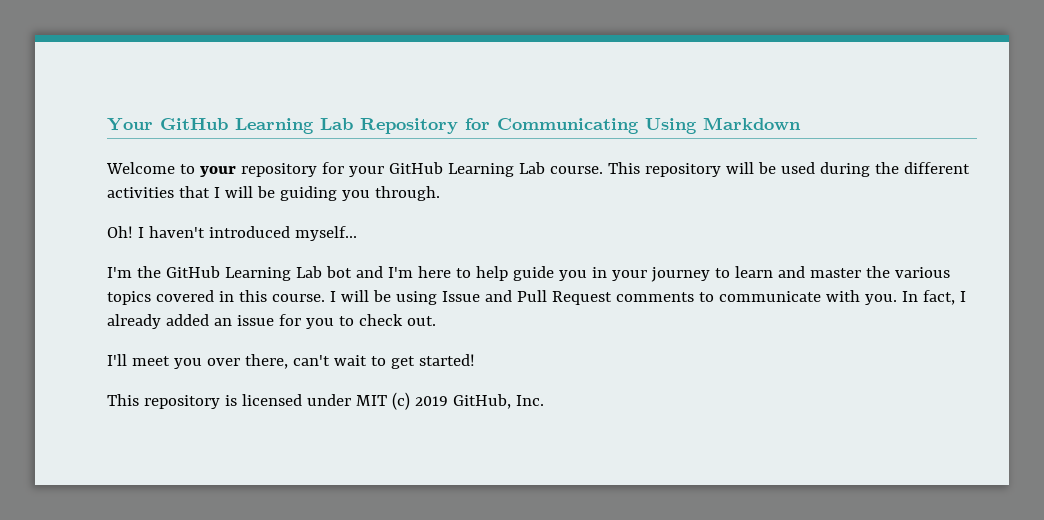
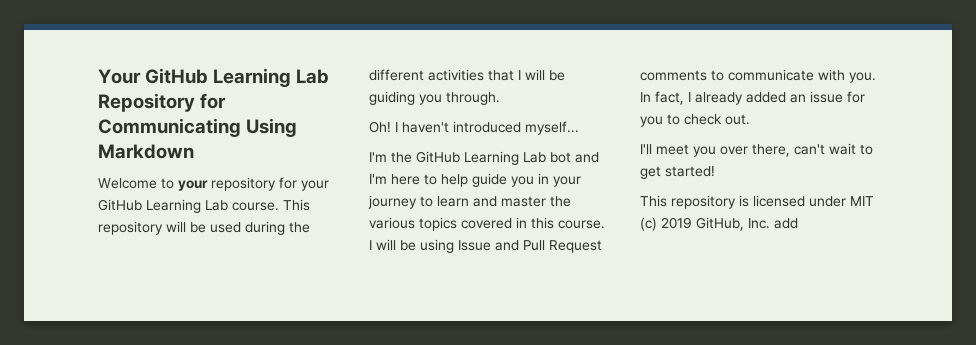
(544, 400) none -> [774,218,798,229] add

